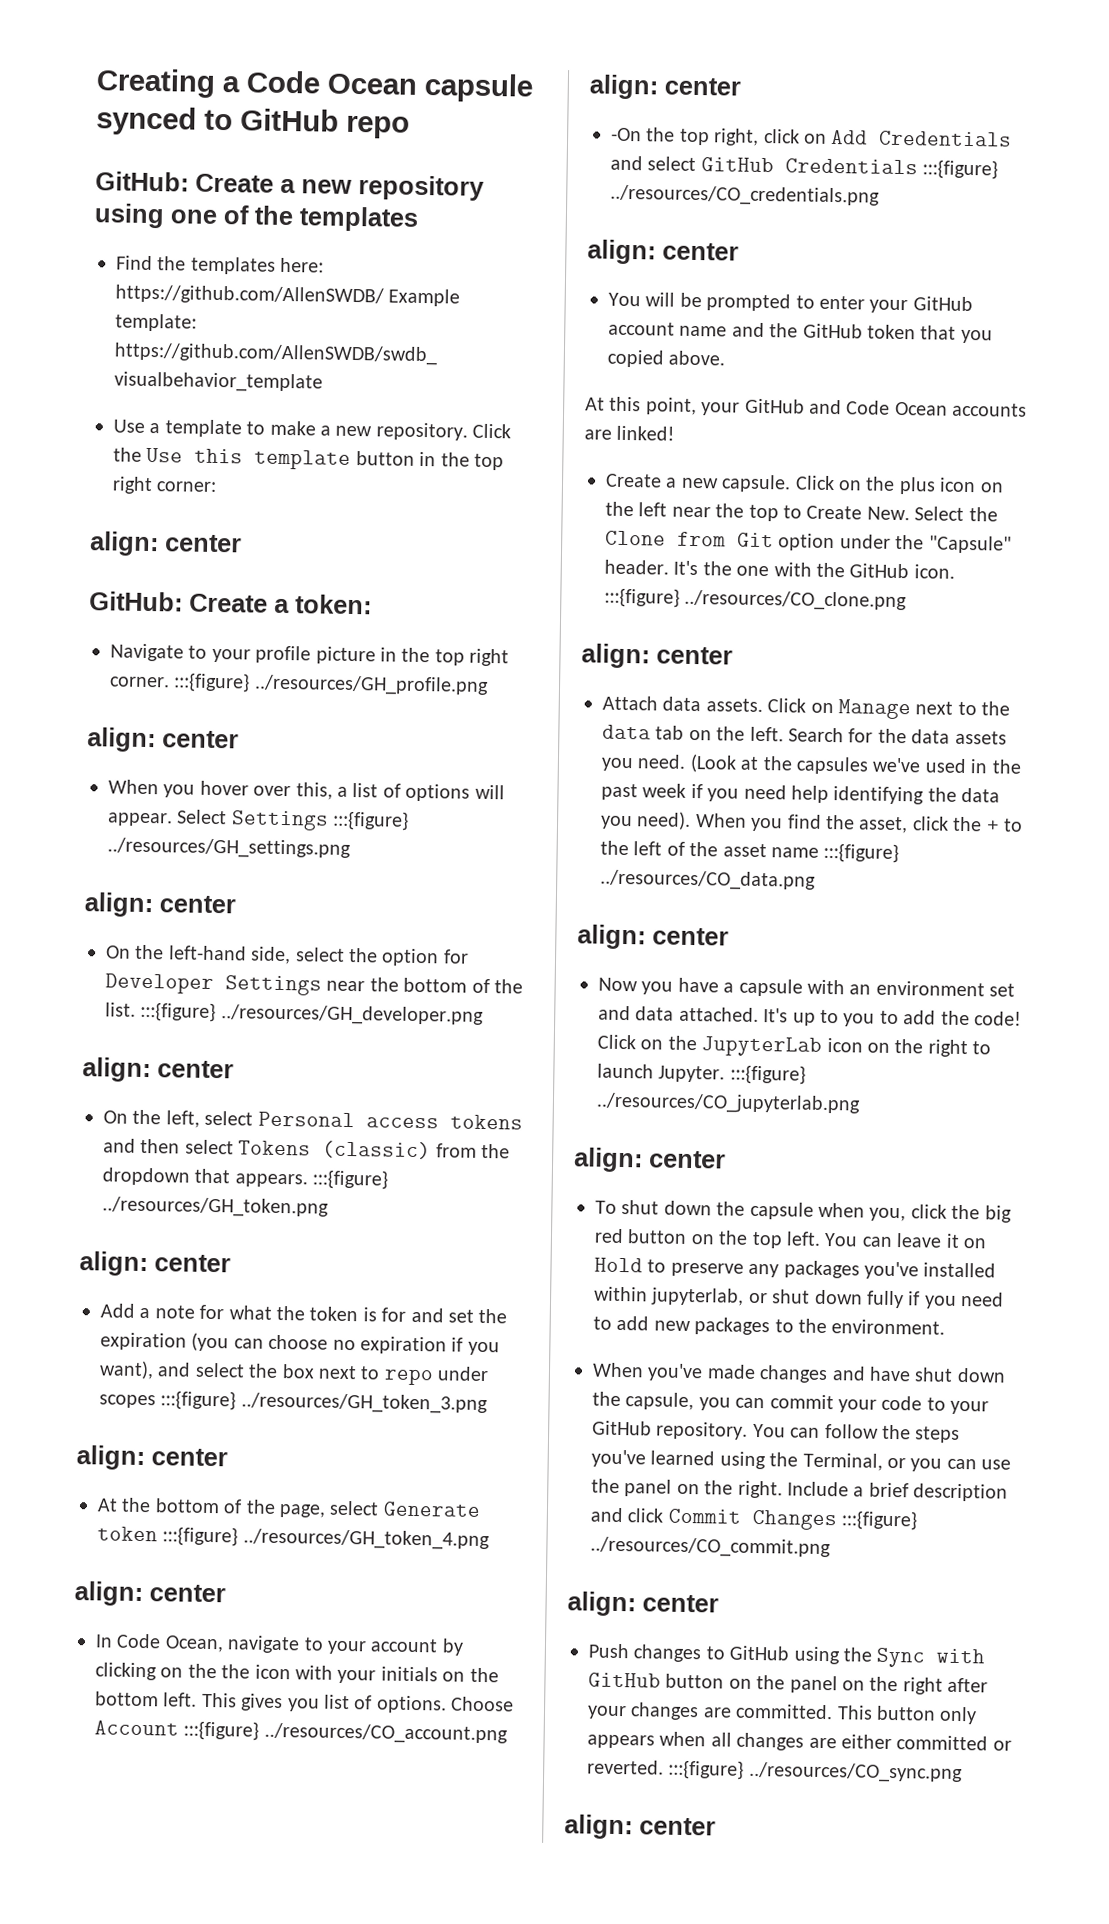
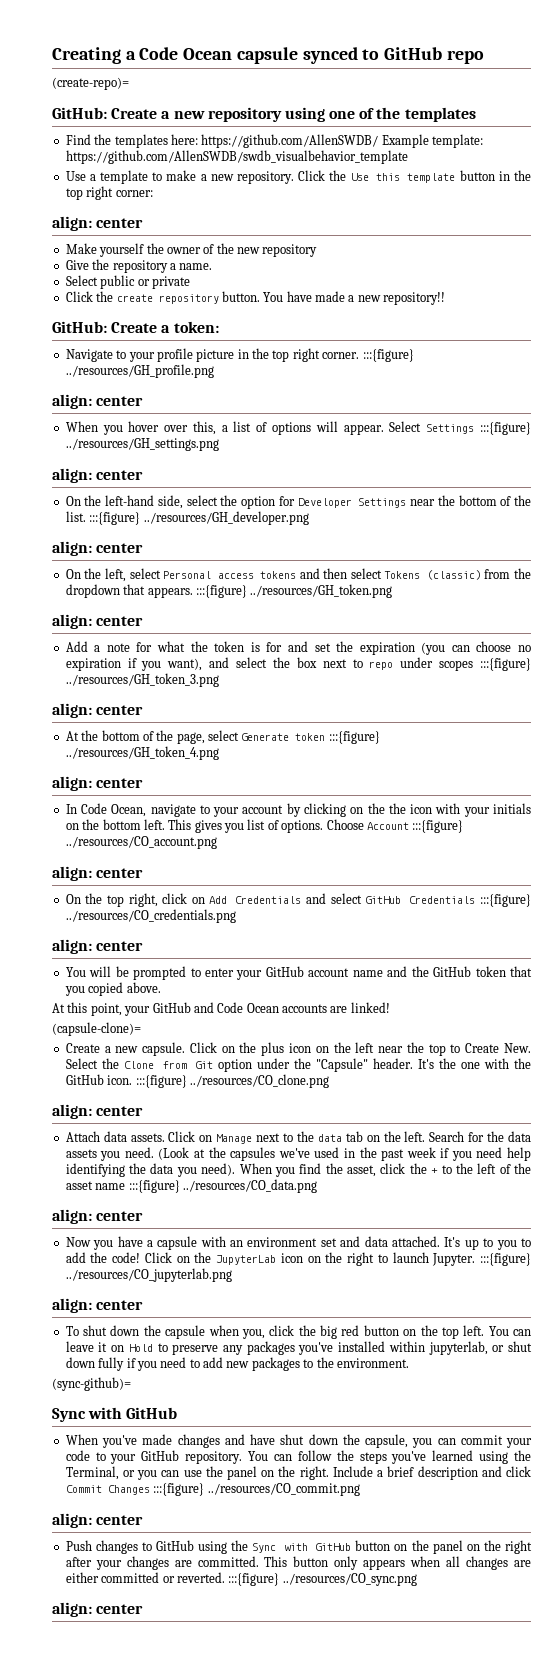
(410, 127) none -> [52,77,129,90] // (create-repo)=
(242, 543) none -> [65,243,318,257] [65,259,213,273] [65,275,190,289] [65,291,446,305] // Make yourself the owner of the new repository // Give the repository a name. // Select public or private // Click the create repository button. You have made a new repository!!
[611,127,642,142] -On -> [65,894,81,904] On
(676, 433) none -> [52,1022,141,1036] // (capsule-clone)=
(946, 1327) none -> [52,1377,131,1391] [52,1407,178,1422] // (sync-github)= // Sync with GitHub

